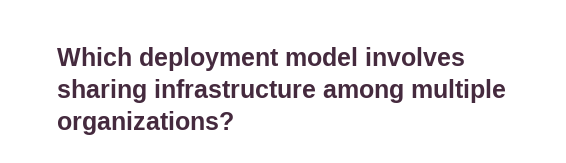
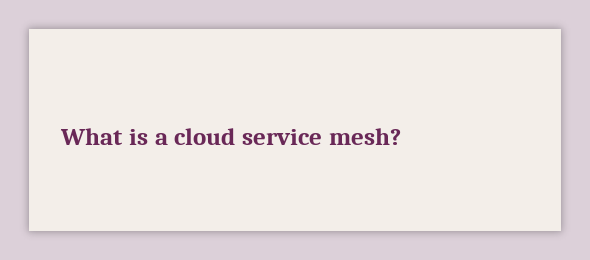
[57,47,465,71] [57,79,506,103] [57,111,234,135] Which deployment model involves sharing infrastructure among multiple organizations? -> [60,128,401,145] What is a cloud service mesh?

